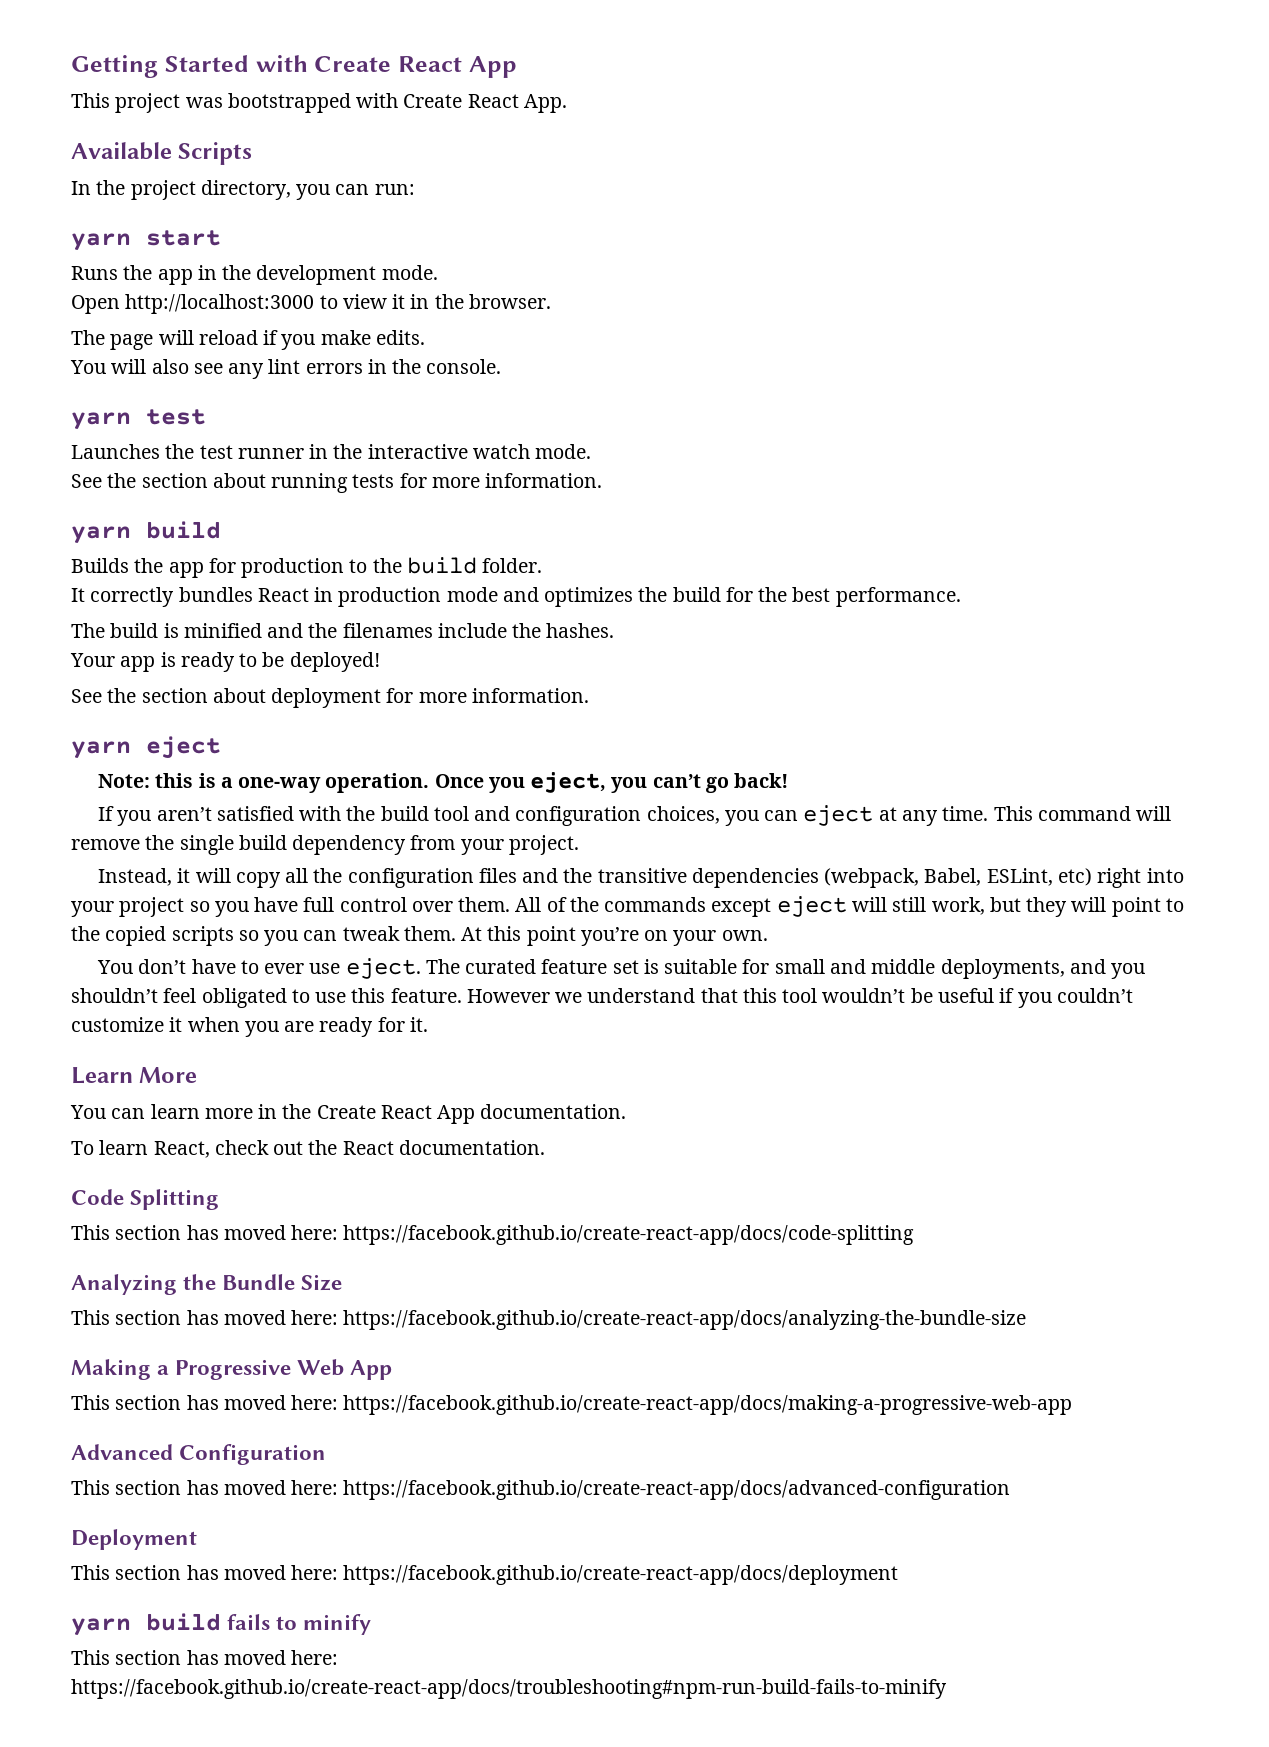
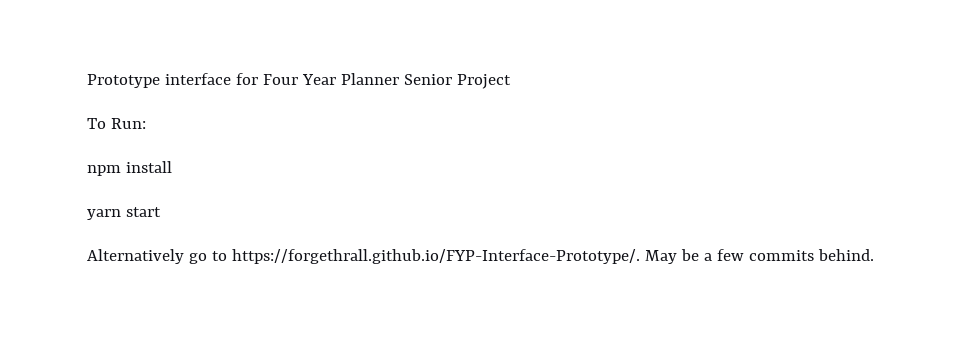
[71,55,517,78] [71,93,567,113] [71,142,253,165] [71,180,415,200] [71,230,221,251] [71,265,438,285] [71,294,551,314] [71,330,425,350] [70,359,502,379] [71,409,206,430] [71,444,592,459] [71,473,603,493] [71,521,221,544] [71,557,543,578] [71,587,961,607] [71,623,615,638] [70,652,380,672] [71,688,589,708] [71,736,221,759] [98,772,789,793] [98,805,1172,826] [71,835,579,855] [98,868,1184,888] [71,896,1184,917] [71,926,768,946] [97,958,1146,979] [71,988,1133,1008] [71,1017,428,1037] [71,1067,198,1084] [70,1104,627,1124] [71,1140,545,1158] [71,1189,220,1210] [71,1225,915,1245] [71,1274,343,1295] [71,1310,1027,1330] [71,1359,393,1380] [71,1395,1073,1415] [71,1444,327,1465] [71,1480,1011,1500] [71,1529,197,1550] [71,1565,899,1585] [71,1613,372,1636] [71,1650,339,1665] [71,1679,947,1699] Getting Started with Create React App // This project was bootstrapped with Create React App. // Available Scripts // In the project directory, you can run: // yarn start // Runs the app in the development mode. // Open http://localhost:3000 to view it in the browser. // The page will reload if you make edits. // You will also see any lint errors in the console. // yarn test // Launches the test runner in the interactive watch mode. // See the section about running tests for more information. // yarn build // Builds the app for production to the build folder. // It correctly bundles React in production mode and optimizes the build for the best performance. // The build is minified and the filenames include the hashes. // Your app is ready to be deployed! // See the section about deployment for more information. // yarn eject // Note: this is a one-way operation. Once you eject, you can’t go back! // If you aren’t satisfied with the build tool and configuration choices, you can eject at any time. This command will remove the single build dependency from your project. // Instead, it will copy all the configuration files and the transitive dependencies (webpack, Babel, ESLint, etc) right into your project so you have full control over them. All of the commands except eject will still work, but they will point to the copied scripts so you can tweak them. At this point you’re on your own. // You don’t have to ever use eject. The curated feature set is suitable for small and middle deployments, and you shouldn’t feel obligated to use this feature. However we understand that this tool wouldn’t be useful if you couldn’t customize it when you are ready for it. // Learn More // You can learn more in the Create React App documentation. // To learn React, check out the React documentation. // Code Splitting // This section has moved here: https://facebook.github.io/create-react-app/docs/code-splitting // Analyzing the Bundle Size // This section has moved here: https://facebook.github.io/create-react-app/docs/analyzing-the-bundle-size // Making a Progressive Web App // This section has moved here: https://facebook.github.io/create-react-app/docs/making-a-progressive-web-app // Advanced Configuration // This section has moved here: https://facebook.github.io/create-react-app/docs/advanced-configuration // Deployment // This section has moved here: https://facebook.github.io/create-react-app/docs/deployment // yarn build fails to minify // This section has moved here: https://facebook.github.io/create-react-app/docs/troubleshooting#npm-run-build-fails-to-minify -> [87,73,511,89] [87,118,146,129] [87,161,172,176] [87,207,161,220] [87,249,874,264] Prototype interface for Four Year Planner Senior Project // To Run: // npm install // yarn start // Alternatively go to https://forgethrall.github.io/FYP-Interface-Prototype/. May be a few commits behind.

